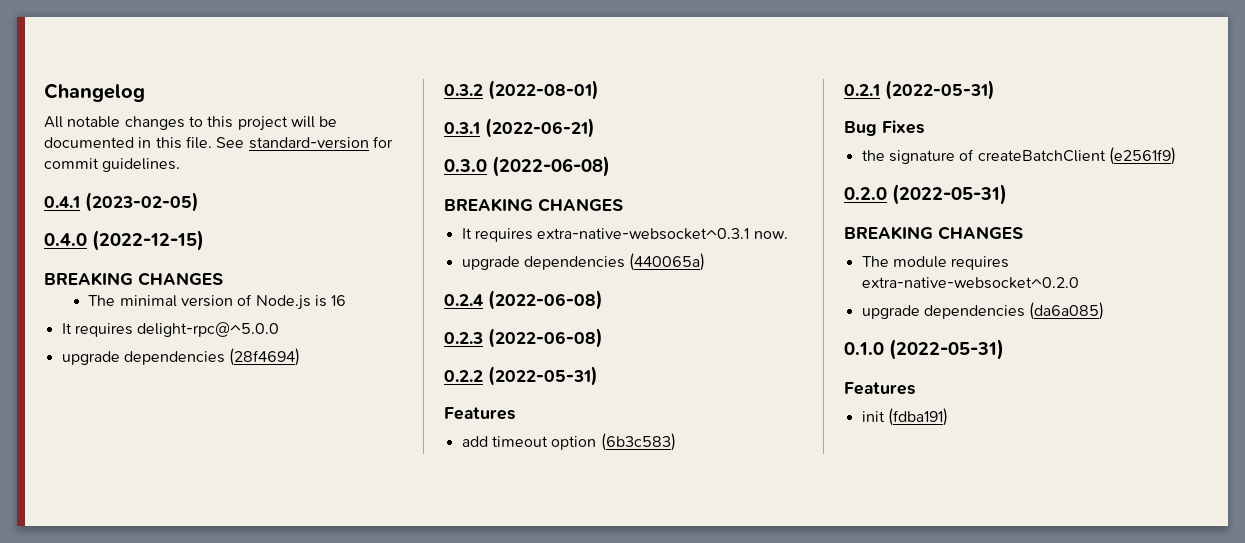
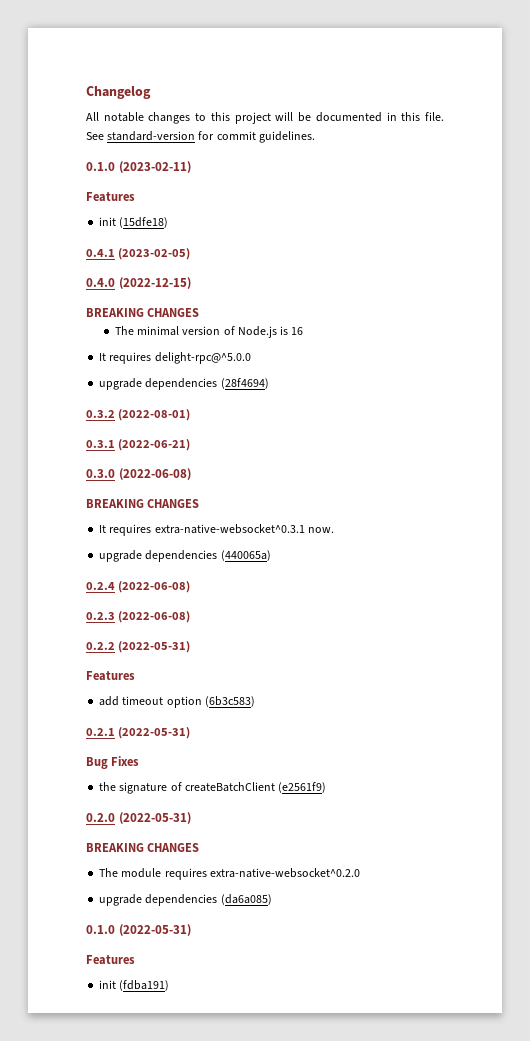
(181, 165) none -> [86,161,191,173] [86,192,135,202] [99,217,169,228] // 0.1.0 (2023-02-11) // Features // init (15dfe18)

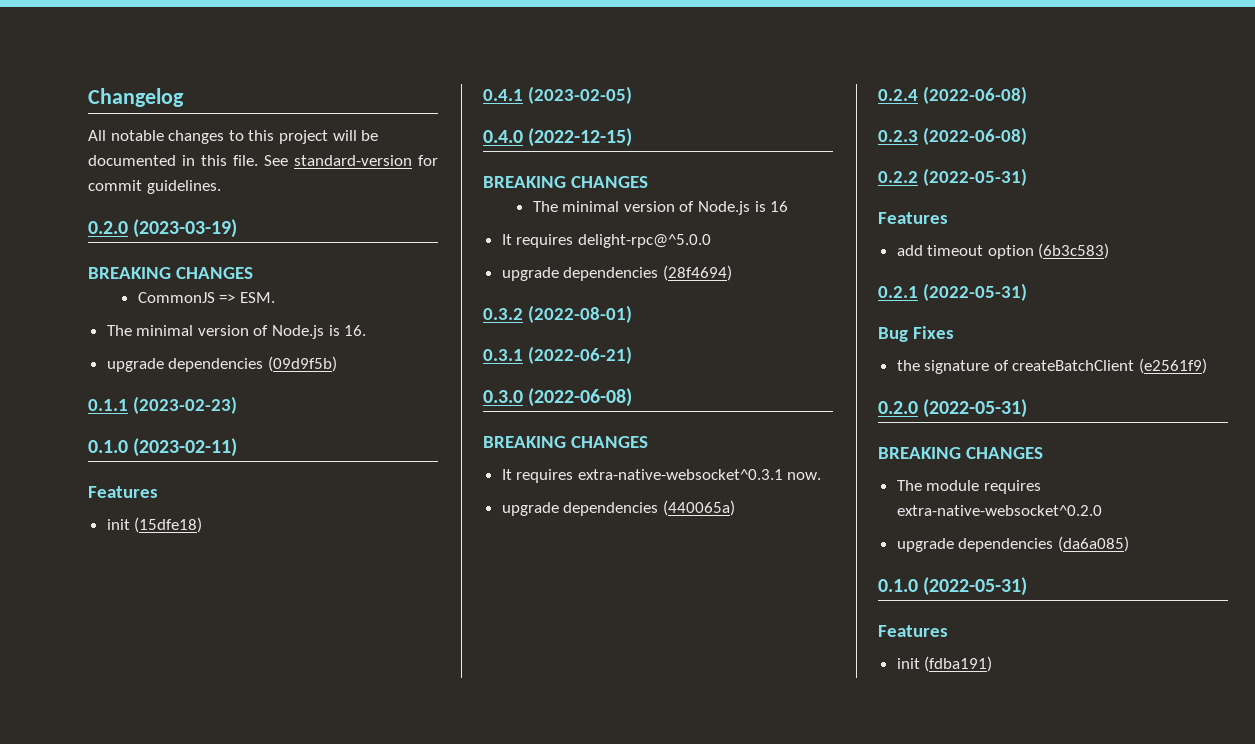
(315, 137) none -> [88,219,238,238] [88,267,253,279] [137,292,275,303] [106,325,367,339] [106,356,337,372] [88,396,237,414] // 0.2.0 (2023-03-19) // BREAKING CHANGES // CommonJS => ESM. // The minimal version of Node.js is 16. // upgrade dependencies (09d9f5b) // 0.1.1 (2023-02-23)

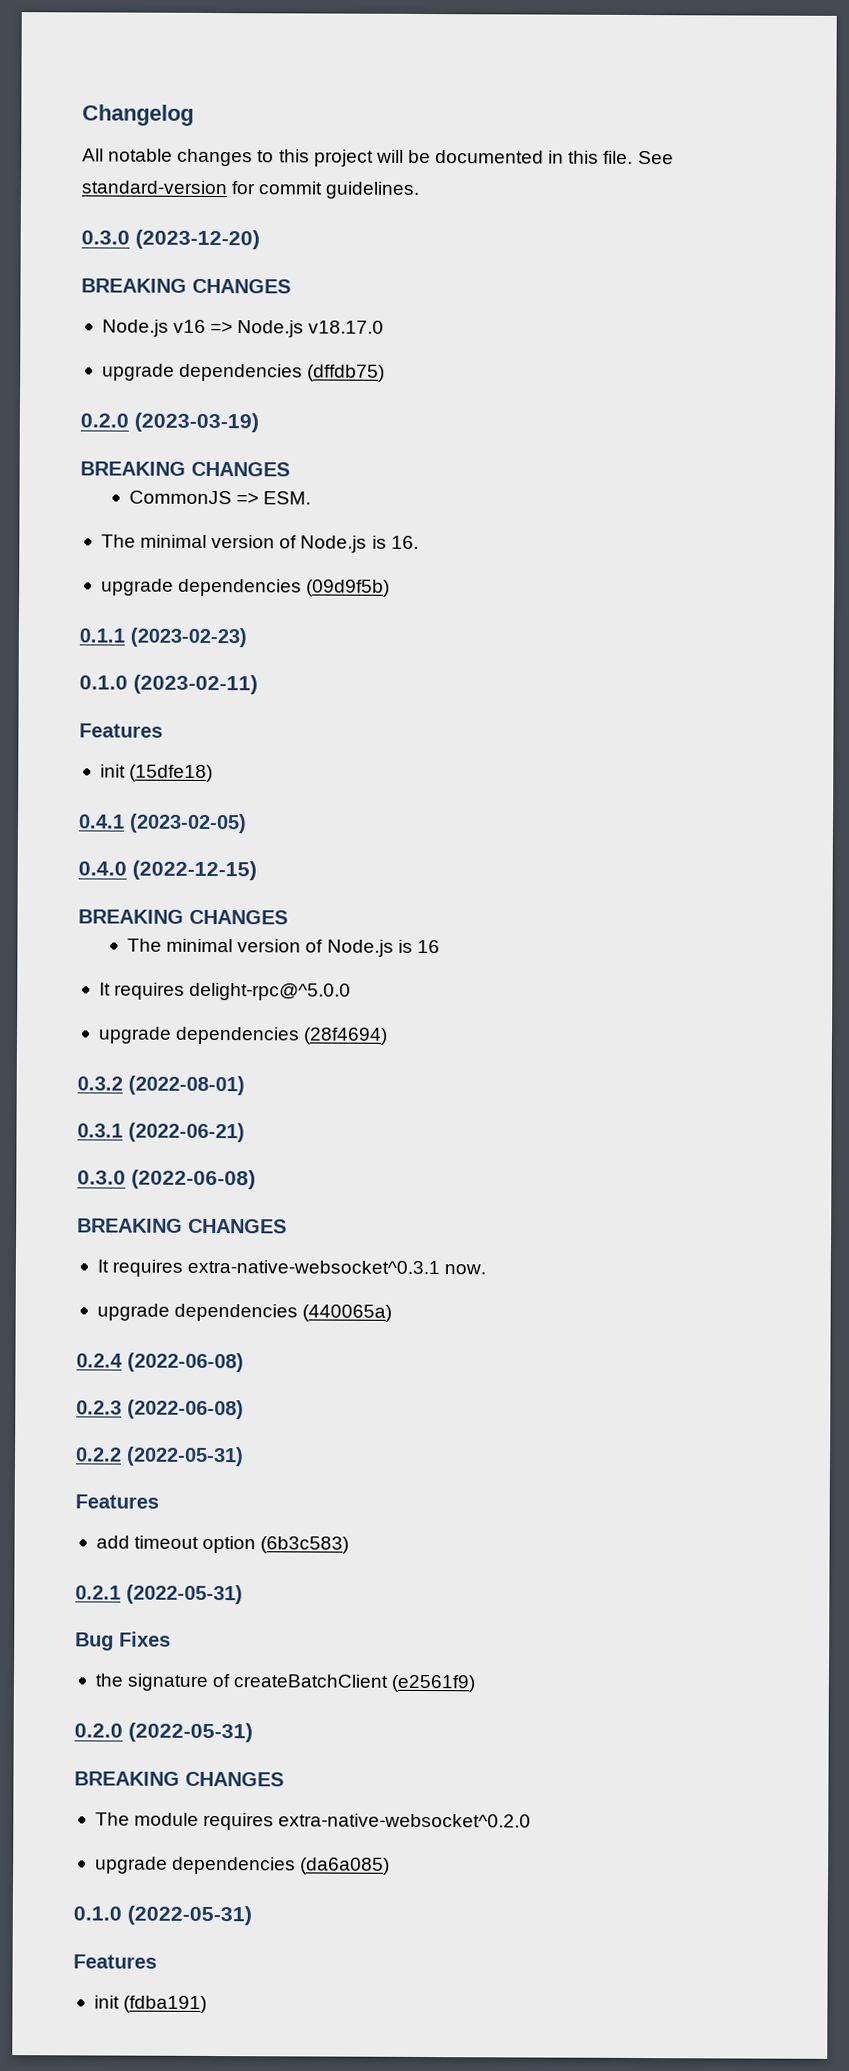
(221, 187) none -> [81,229,260,250] [81,278,291,294] [101,319,385,338] [101,363,386,382] // 0.3.0 (2023-12-20) // BREAKING CHANGES // Node.js v16 => Node.js v18.17.0 // upgrade dependencies (dffdb75)

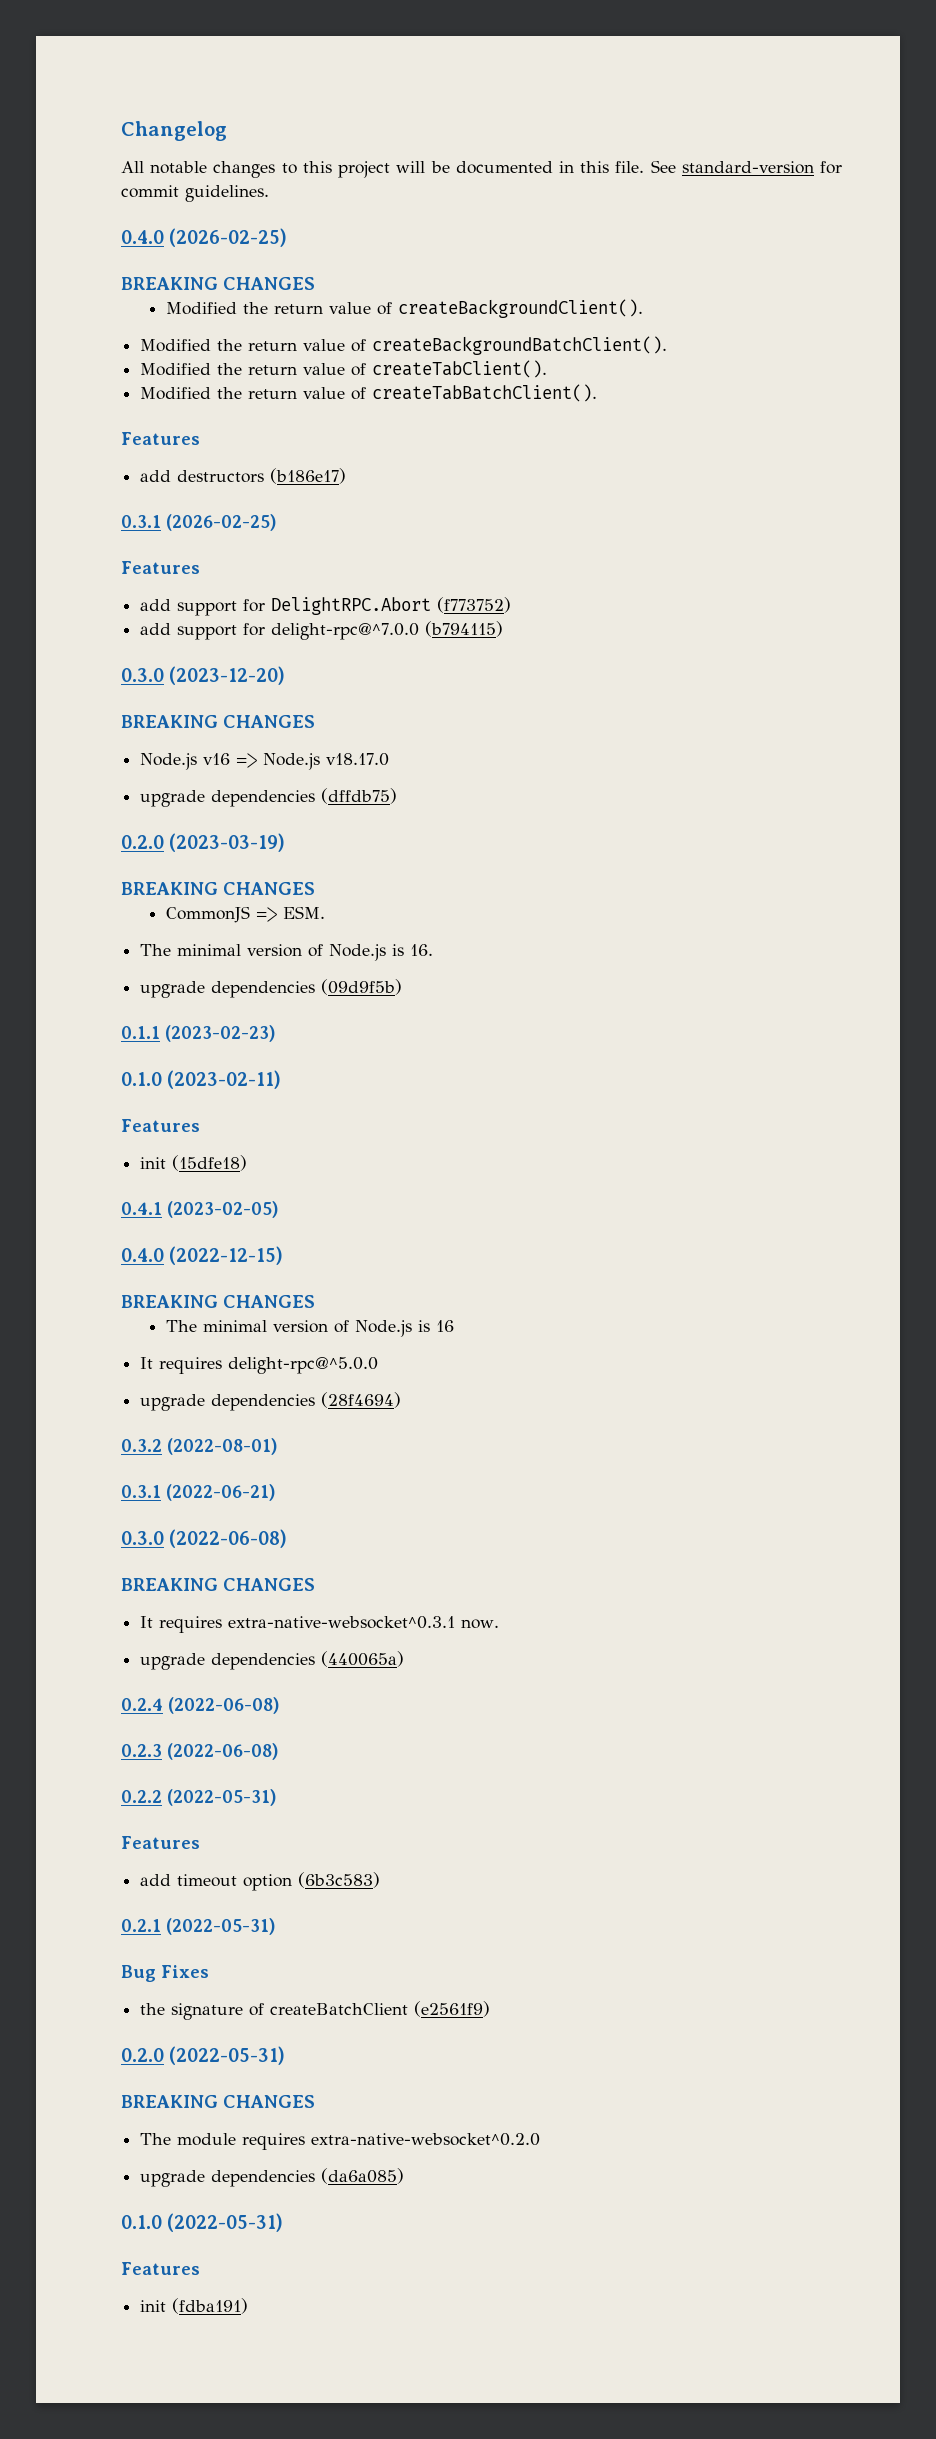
(421, 190) none -> [121,228,288,247] [121,277,315,290] [165,299,643,318] [140,336,668,355] [140,360,548,378] [140,384,598,402] [121,432,200,445] [140,468,347,484] [121,514,277,531] [121,561,200,574] [140,597,512,616] [140,621,504,640] // 0.4.0 (2026-02-25) // BREAKING CHANGES // Modified the return value of createBackgroundClient(). // Modified the return value of createBackgroundBatchClient(). // Modified the return value of createTabClient(). // Modified the return value of createTabBatchClient(). // Features // add destructors (b186e17) // 0.3.1 (2026-02-25) // Features // add support for DelightRPC.Abort (f773752) // add support for delight-rpc@^7.0.0 (b794115)

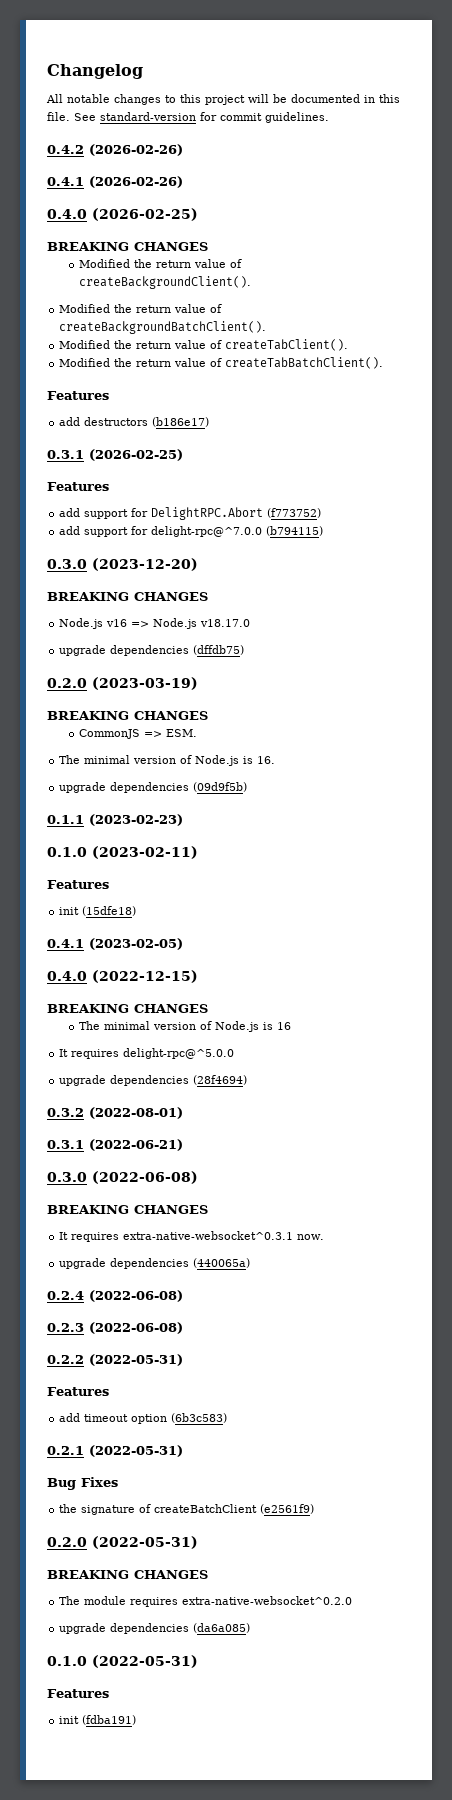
(269, 193) none -> [47,144,183,156] [47,176,183,188] // 0.4.2 (2026-02-26) // 0.4.1 (2026-02-26)

